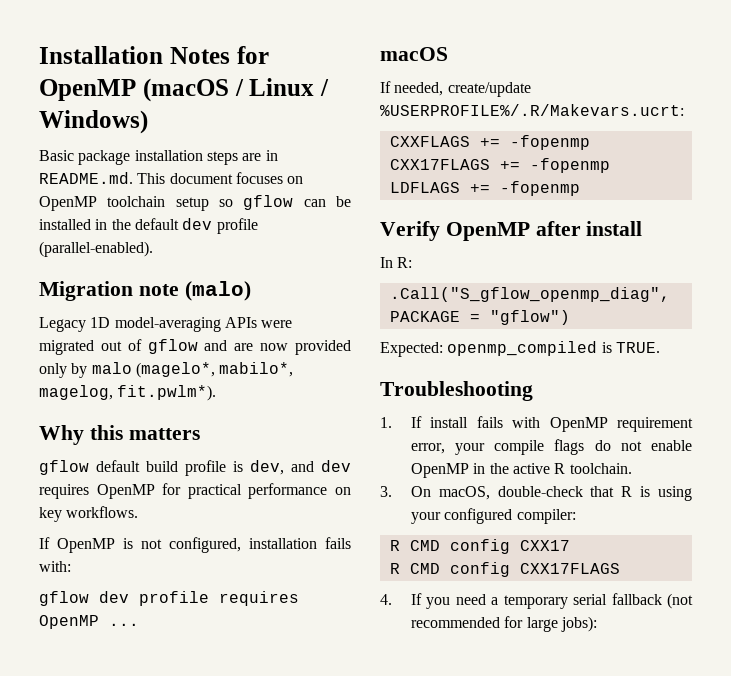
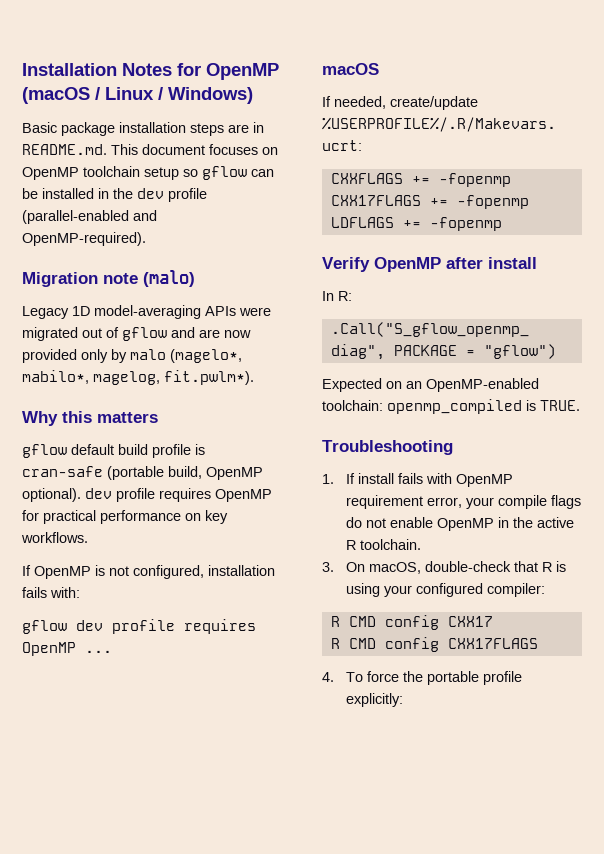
[134,218,258,234] [39,241,153,257] default dev profile (parallel-enabled). -> [137,188,207,202] [22,210,157,224] [22,232,146,246] dev profile (parallel-enabled and OpenMP-required).
[250,460,351,475] dev, and dev -> [22,466,263,480] [22,488,155,502] cran-safe (portable build, OpenMP optional). dev profile
[380,342,443,357] Expected: -> [322,378,539,392] [322,400,383,411] Expected on an OpenMP-enabled toolchain:
[410,593,693,609] [410,616,597,632] If you need a temporary serial fallback (not recommended for large jobs): -> [346,671,523,685] [346,693,404,707] To force the portable profile explicitly:

